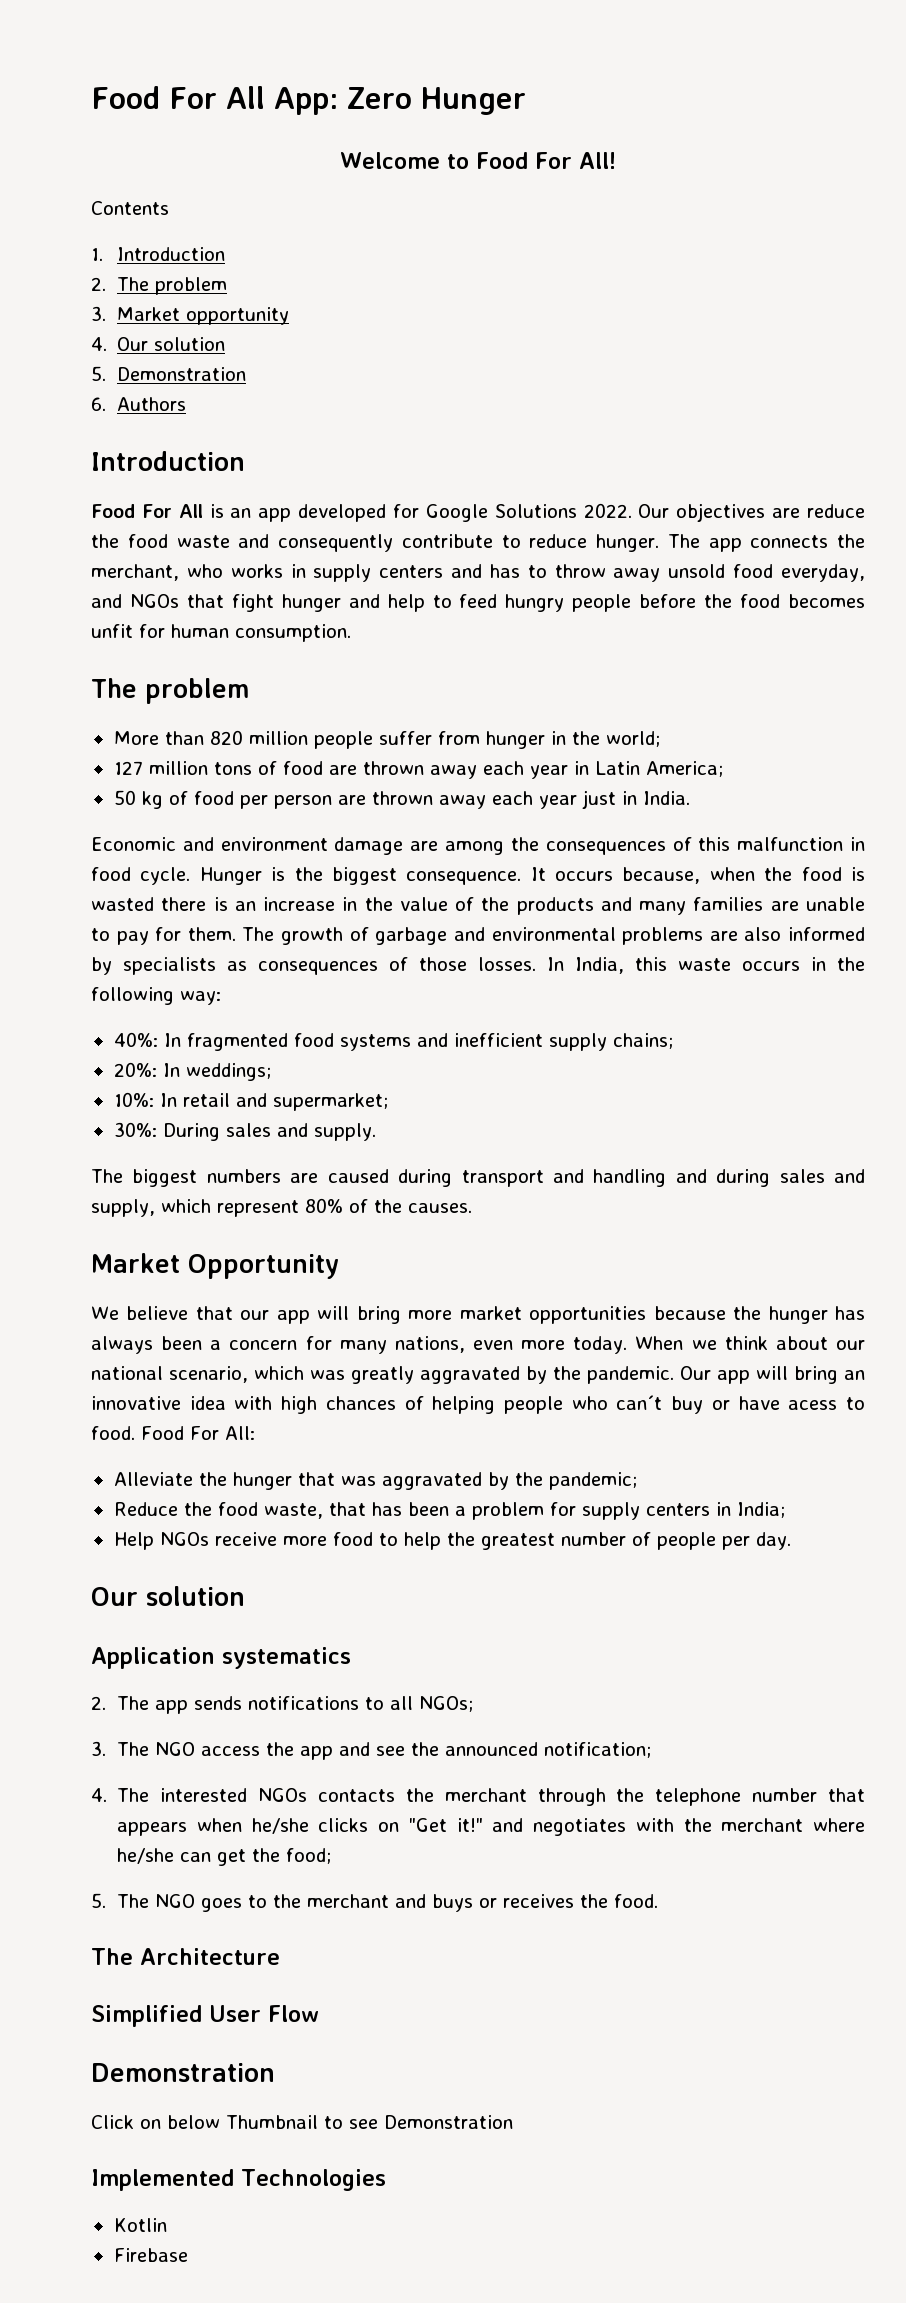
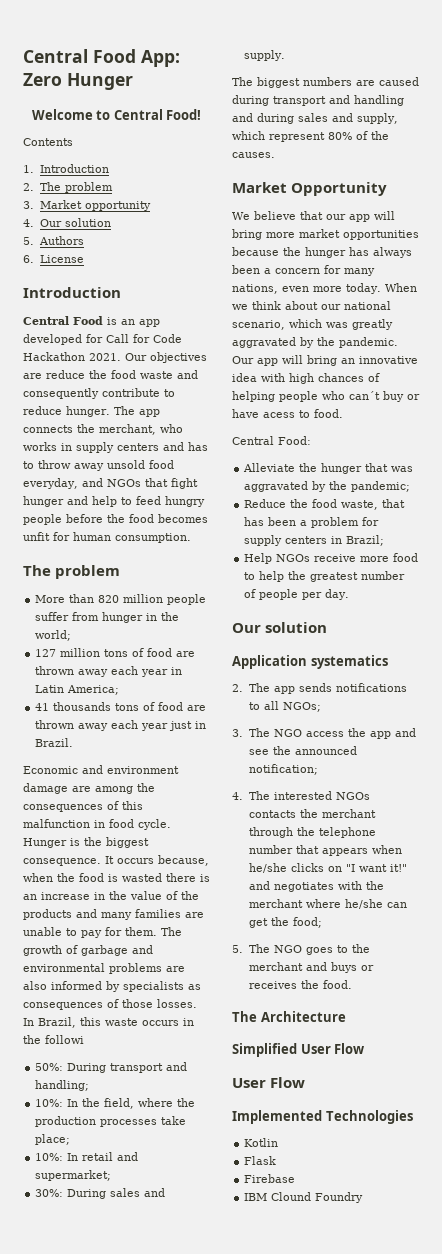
[91,86,265,109] Food For All -> [23,49,136,63] Central Food
[476,152,616,169] Food For All! -> [113,109,202,120] Central Food!
[117,367,247,381] Demonstration -> [38,236,84,245] Authors
[117,397,187,411] [91,451,245,471] [91,504,203,518] Authors // Introduction // Food For All -> [39,255,84,263] [23,287,121,298] [23,316,103,325] License // Introduction // Central Food
[425,503,632,522] Google Solutions 2022. -> [106,334,182,343] [23,352,121,361] Call for Code Hackathon 2021.
[113,790,332,809] 50 kg of food per person -> [35,702,184,711] 41 thousands tons of food
[642,791,690,805] India. -> [35,738,74,747] Brazil.
[575,957,624,974] India, -> [38,1017,76,1028] Brazil,
[91,987,221,1005] [113,1032,673,1051] [113,1062,271,1081] following way: // 40%: In fragmented food systems and inefficient supply chains; // 20%: In weddings; -> [45,1035,84,1044] [35,1062,188,1073] [35,1080,90,1091] [35,1098,196,1109] [35,1116,187,1127] [35,1134,71,1145] followi // 50%: During transport and handling; // 10%: In the field, where the production processes take place;
[141,1426,255,1440] Food For All: -> [232,436,311,445] // Central Food:
[736,1502,785,1518] India; -> [346,535,385,546] Brazil;
[408,1818,447,1832] "Get -> [345,864,387,872] "I want
[91,2063,275,2082] [91,2115,513,2129] Demonstration // Click on below Thumbnail to see Demonstration -> [232,1077,306,1088] User Flow
(167, 2225) none -> [244,1156,277,1165] // Flask
(188, 2255) none -> [244,1192,364,1203] // IBM Clound Foundry

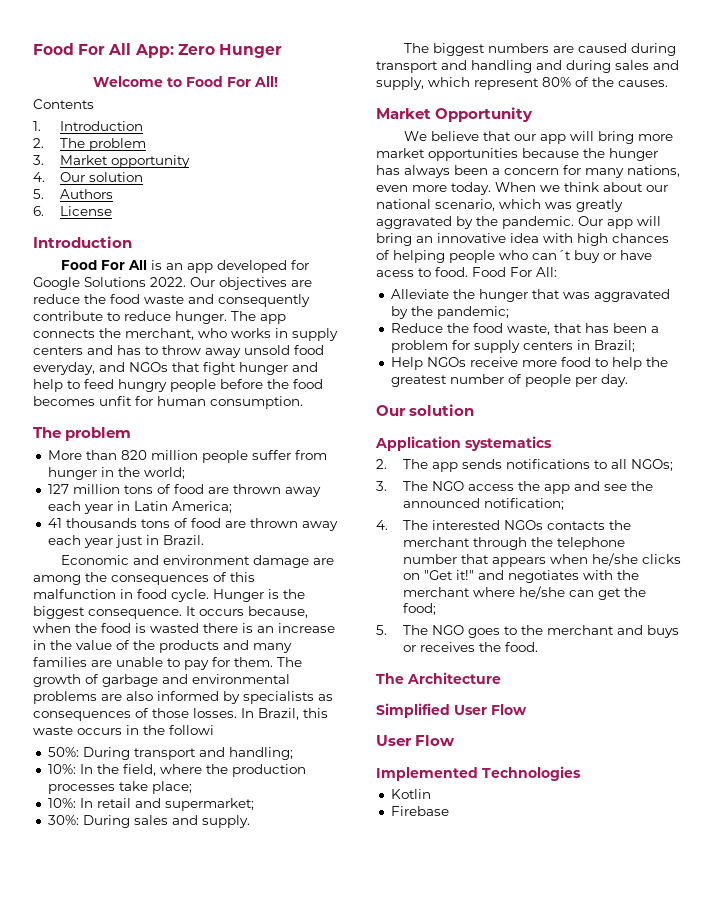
[23,49,136,63] Central Food -> [33,43,132,55] Food For All
[113,109,202,120] Central Food! -> [186,76,278,87] Food For All!
[23,316,103,325] Central Food -> [61,260,148,270] Food For All
[106,334,182,343] [23,352,121,361] Call for Code Hackathon 2021. -> [33,277,186,290] Google Solutions 2022.
[232,436,311,445] // Central Food: -> [472,267,557,277] Food For All:
[345,864,387,872] "I want -> [423,570,453,580] "Get
[244,1156,277,1165] // Flask -> (431, 794) none
[244,1192,364,1203] // IBM Clound Foundry -> (449, 811) none

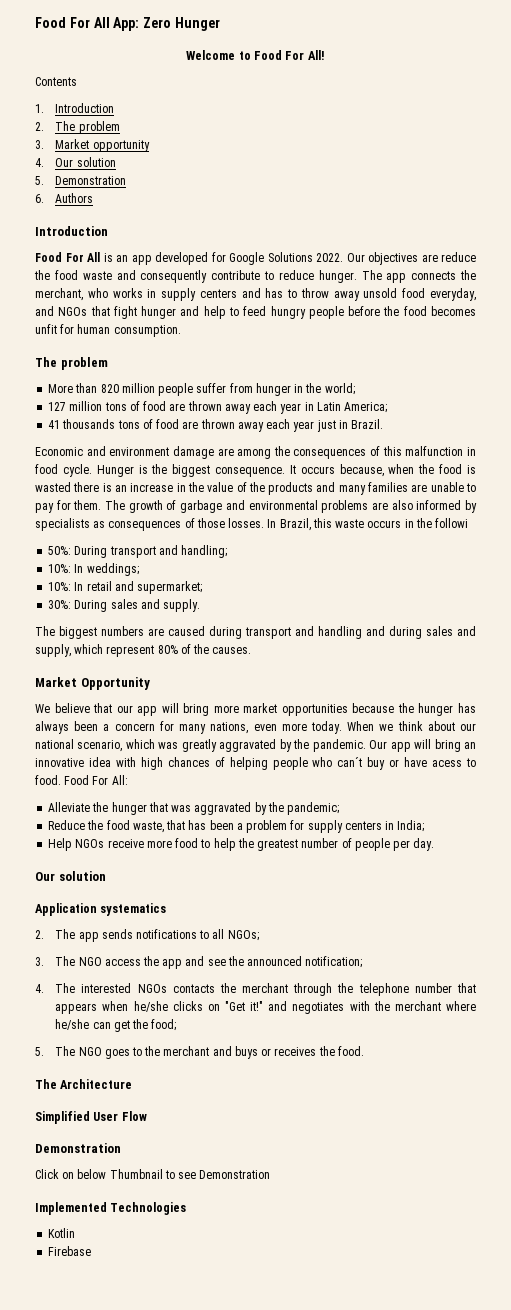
[59,189,113,199] Authors -> [55,176,127,185] Demonstration
[59,206,112,216] License -> [55,193,94,203] Authors
[96,764,306,777] [47,781,192,794] the field, where the production processes take place; -> [86,563,139,576] weddings;
[593,340,635,352] Brazil; -> [397,820,425,832] India;
[376,735,456,746] User Flow -> [35,1143,121,1153] [35,1169,271,1179] Demonstration // Click on below Thumbnail to see Demonstration

